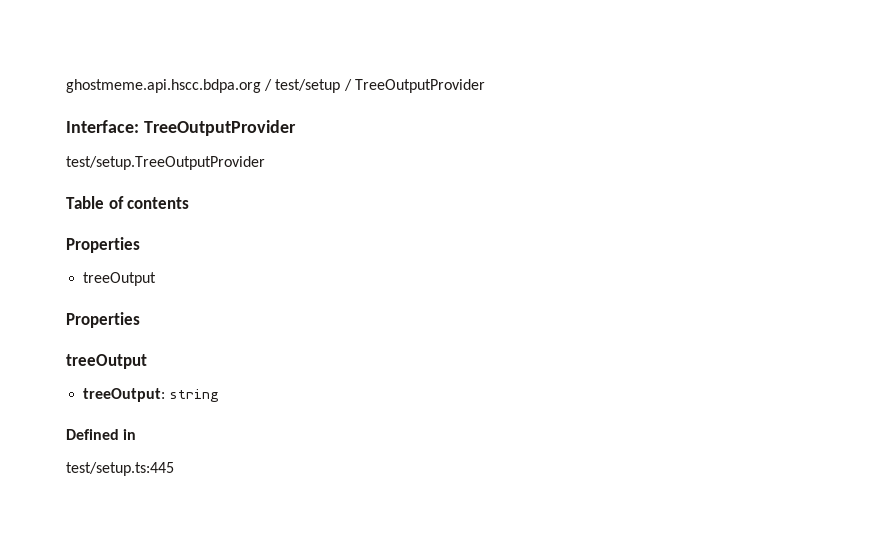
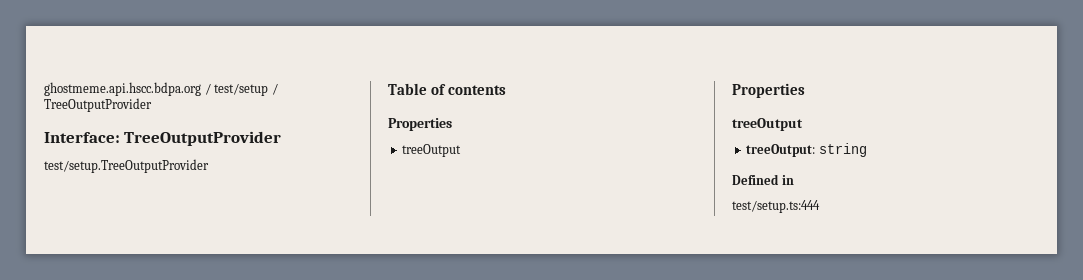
[66,462,174,476] test/setup.ts:445 -> [732,200,820,213] test/setup.ts:444

